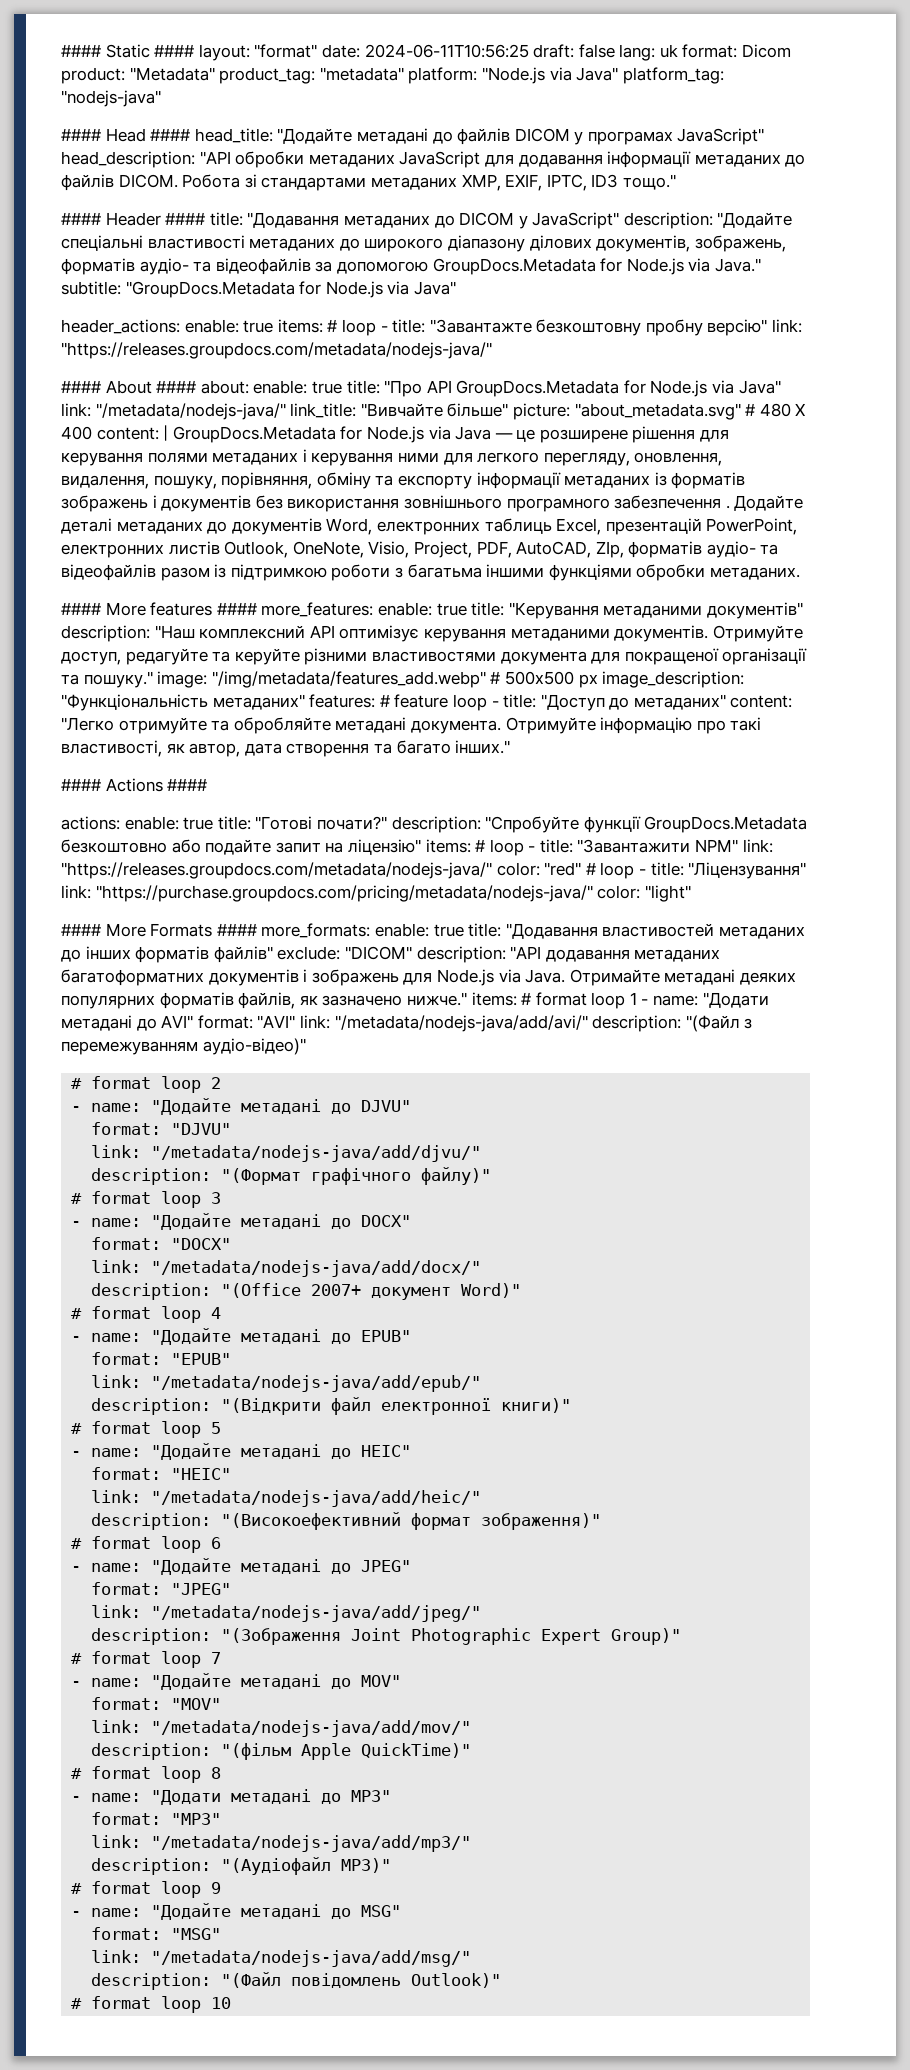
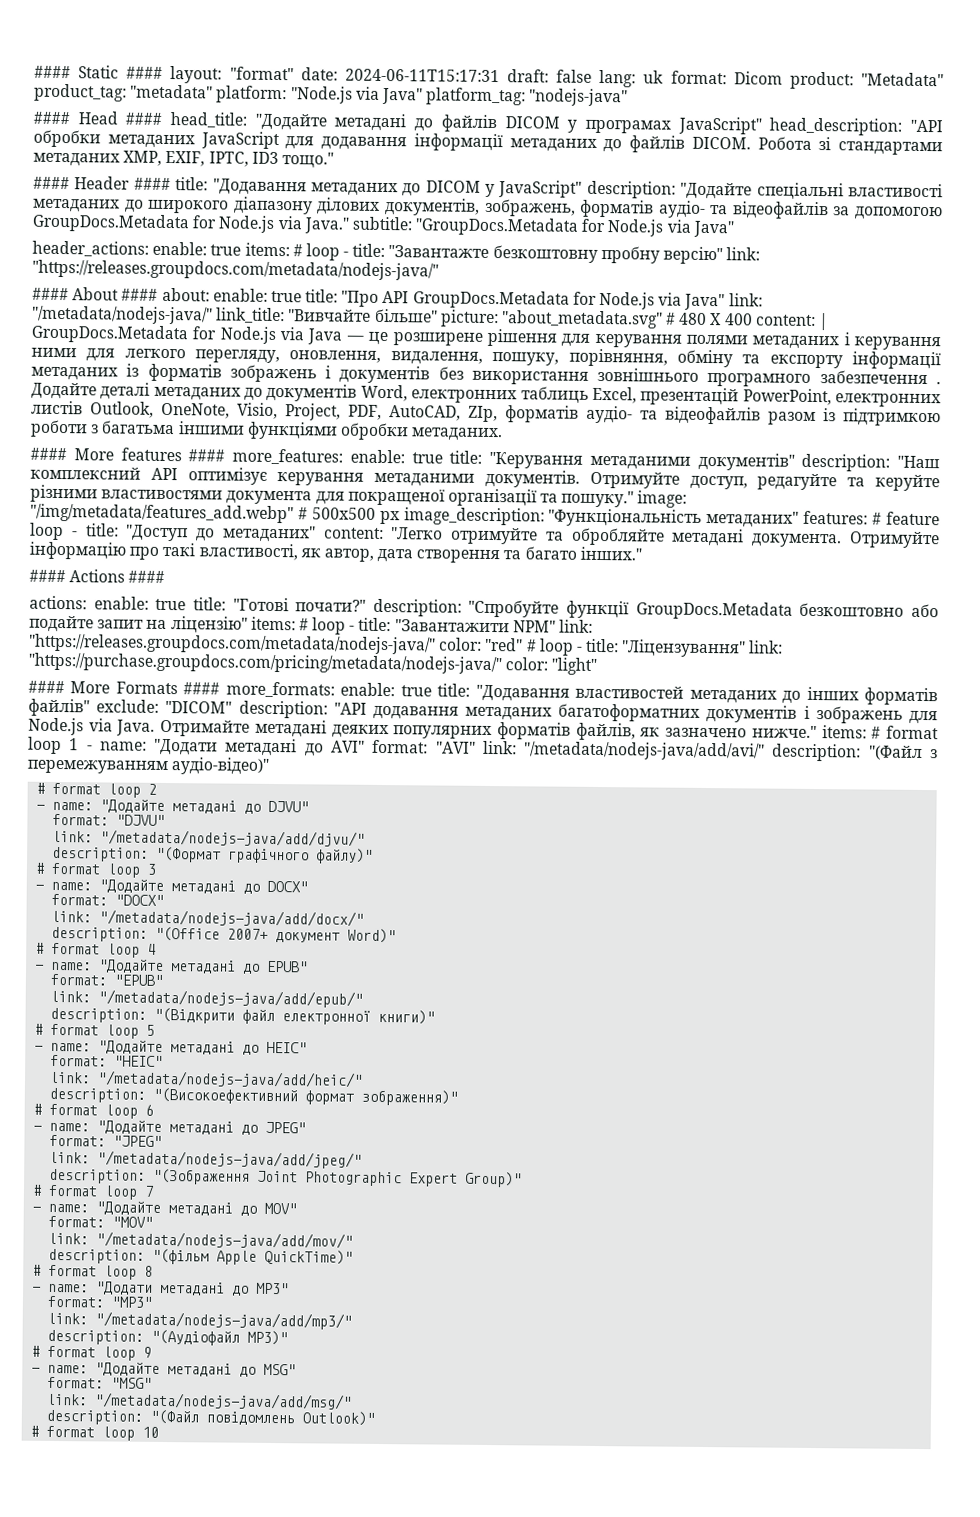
[364,44,529,58] 2024-06-11T10:56:25 -> [344,68,500,83] 2024-06-11T15:17:31

